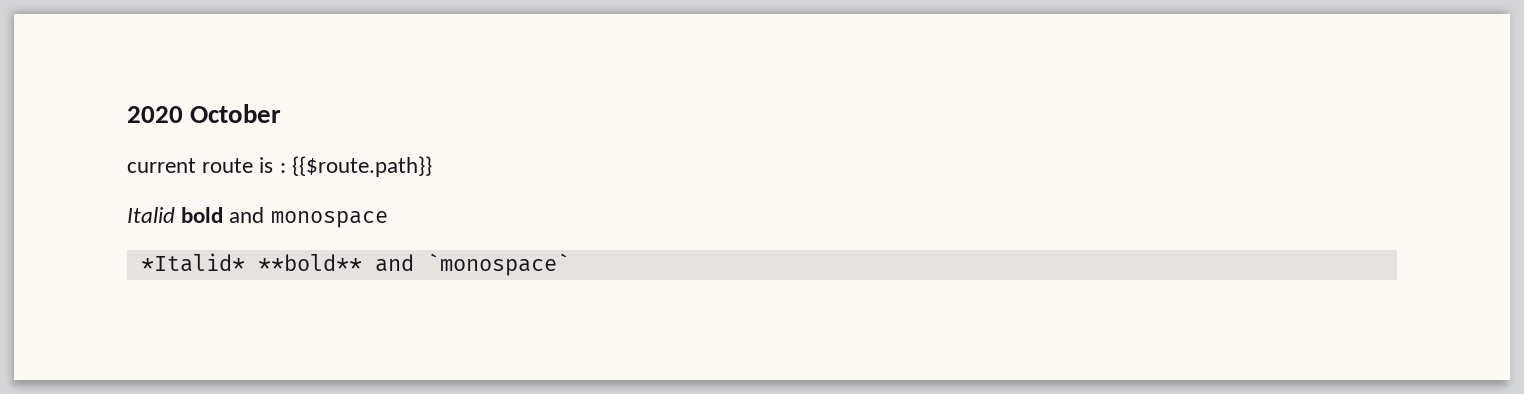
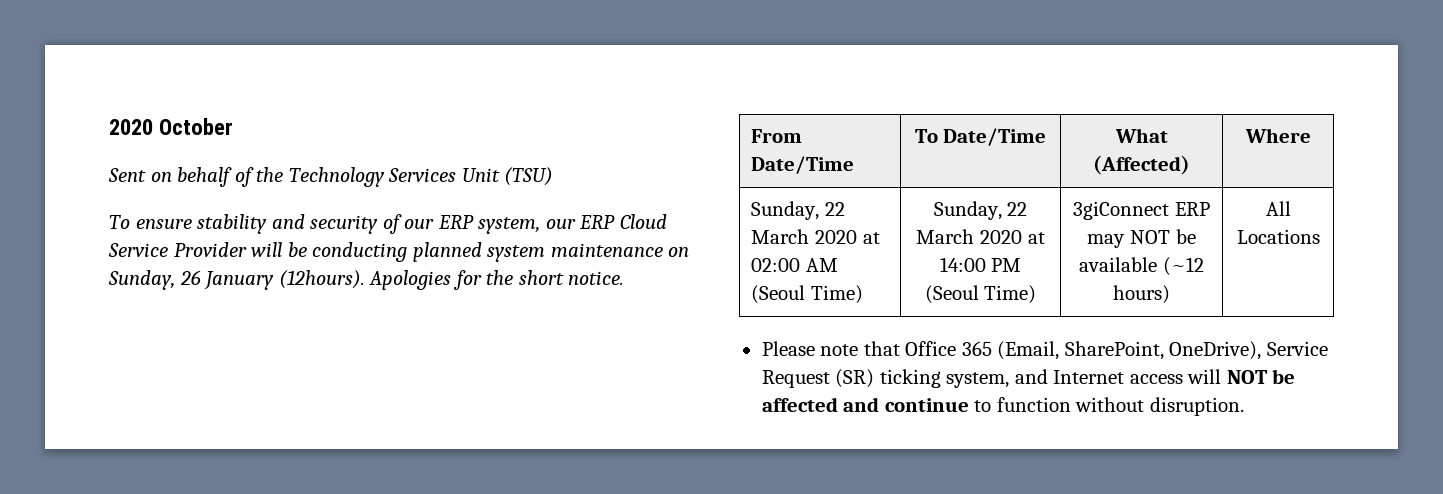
[127,156,432,177] [127,207,388,228] [140,253,570,276] current route is : {{$route.path}} // Italid bold and monospace // *Italid* **bold** and `monospace` -> [108,167,554,187] [109,214,667,234] [108,242,690,262] [108,270,625,290] [751,129,803,143] [751,156,855,174] [914,128,1047,146] [1114,128,1168,143] [1093,155,1190,175] [1244,128,1311,143] [751,201,846,220] [751,229,880,244] [751,258,839,272] [751,285,864,304] [933,201,1028,220] [916,229,1045,244] [939,257,1022,272] [924,285,1037,304] [1073,201,1210,220] [1087,229,1196,248] [1079,257,1204,276] [1113,285,1170,304] [1265,201,1291,216] [1236,229,1320,244] [761,341,1328,360] [761,369,1296,388] [761,397,1244,416] Sent on behalf of the Technology Services Unit (TSU) // To ensure stability and security of our ERP system, our ERP Cloud Service Provider will be conducting planned system maintenance on Sunday, 26 January (12hours). Apologies for the short notice. // From Date/Time | To Date/Time | What (Affected) | Where // Sunday, 22 March 2020 at 02:00 AM (Seoul Time) | Sunday, 22 March 2020 at 14:00 PM (Seoul Time) | 3giConnect ERP may NOT be available (~12 hours) | All Locations // Please note that Office 365 (Email, SharePoint, OneDrive), Service Request (SR) ticking system, and Internet access will NOT be affected and continue to function without disruption.

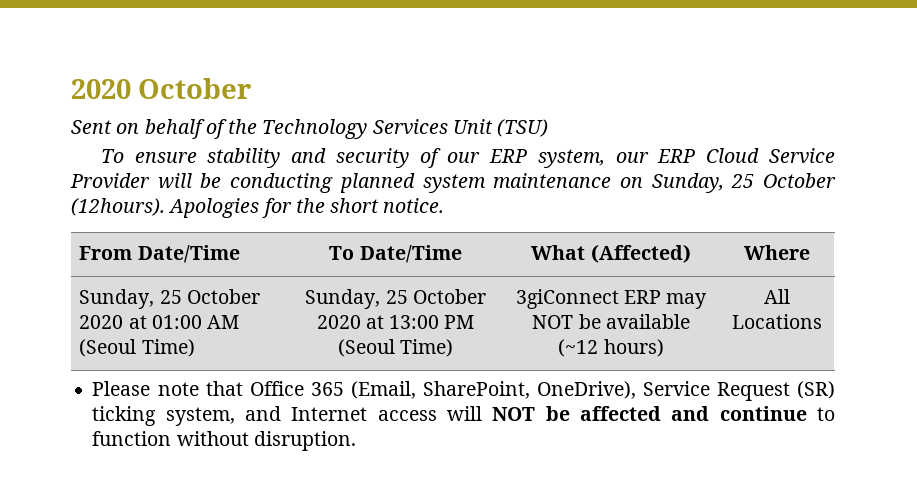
[179,270,275,290] 26 January -> [731,173,837,188] 25 October
[825,202,846,216] [751,229,880,244] [751,258,801,272] 22 March 2020 at 02:00 -> [159,289,260,304] [79,315,202,329] 25 October 2020 at 01:00
[1007,202,1028,216] [916,229,1045,244] [939,257,986,272] 22 March 2020 at 14:00 -> [385,289,486,304] [316,315,440,329] 25 October 2020 at 13:00

